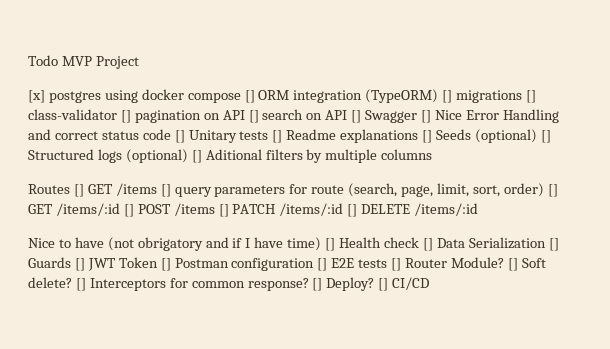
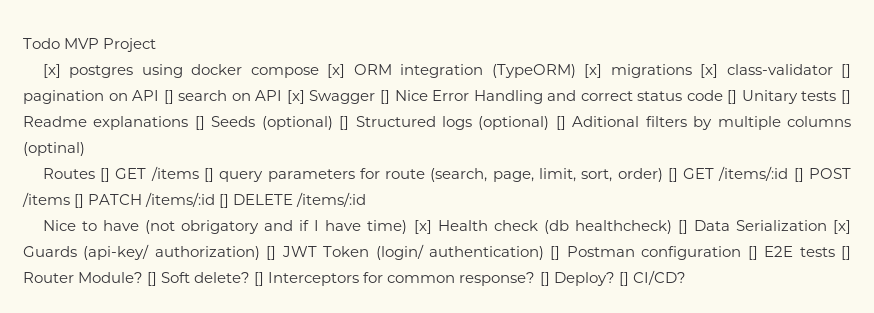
[244,90,255,103] [] -> [327,64,346,78] [x]
[442,90,537,103] [] migrations [] -> [584,64,719,78] [x] migrations [x]
[351,110,362,123] [] -> [286,90,305,104] [x]
(433, 154) none -> [23,142,85,156] (optinal)
[325,238,336,251] [] -> [413,220,432,234] [x]
(419, 242) none -> [543,220,672,234] (db healthcheck)
[548,238,559,251] [28,257,71,268] [] Guards -> [833,220,852,234] [23,244,260,260] [x] Guards (api-key/ authorization)
(158, 262) none -> [375,244,544,260] (login/ authentication)
[392,277,430,290] CI/CD -> [632,270,686,285] CI/CD?

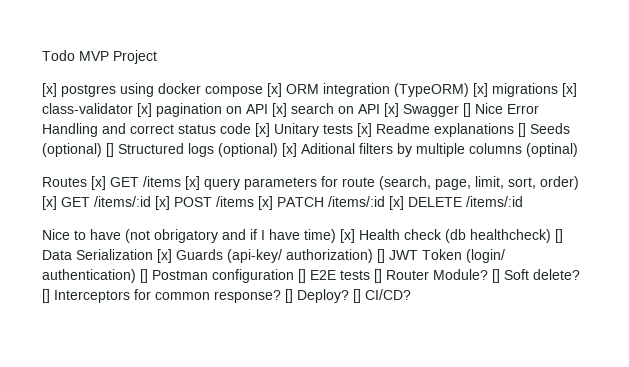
[840,64,851,78] [] -> [137,103,152,117] [x]
[163,90,174,104] [] -> [272,103,287,117] [x]
[727,90,738,104] [] -> [255,123,270,137] [x]
[840,90,851,104] [] -> [357,123,372,137] [x]
[555,116,566,130] [] -> [282,143,297,157] [x]
[100,168,111,182] [] -> [91,176,106,190] [x]
[204,168,215,182] [] -> [185,176,200,190] [x]
[667,168,678,182] [] -> [42,196,57,210] [x]
[793,168,804,182] [] -> [155,196,170,210] [x]
[74,194,85,208] [] -> [258,196,273,210] [x]
[219,194,230,208] [] -> [389,196,404,210] [x]

